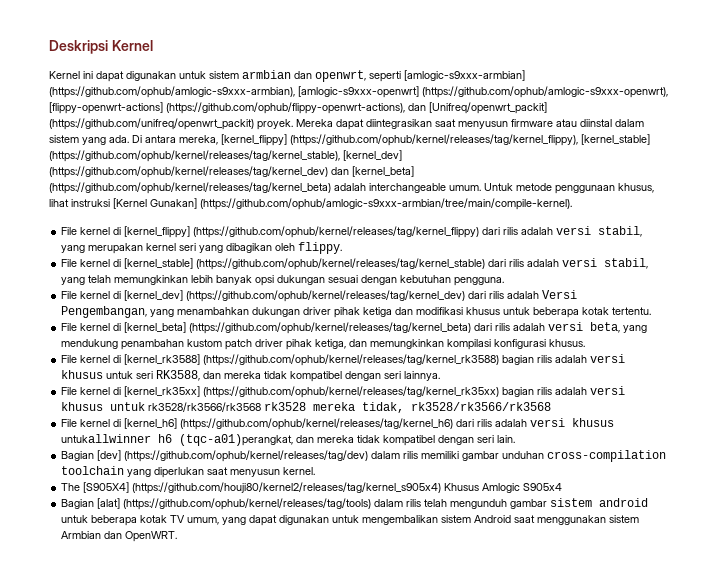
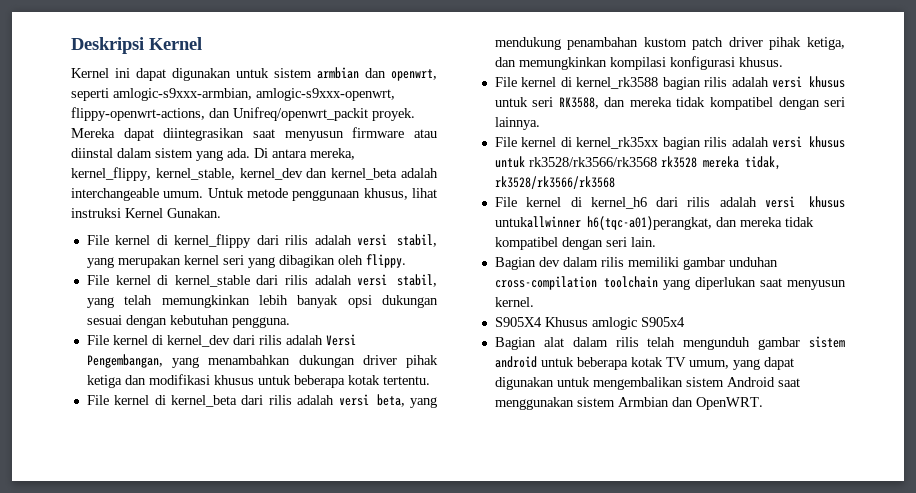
[404,70,525,81] [49,86,668,98] [49,102,547,114] [49,118,254,130] [amlogic-s9xxx-armbian] (https://github.com/ophub/amlogic-s9xxx-armbian), [amlogic-s9xxx-openwrt] (https://github.com/ophub/amlogic-s9xxx-openwrt), [flippy-openwrt-actions] (https://github.com/ophub/flippy-openwrt-actions), dan [Unifreq/openwrt_packit] (https://github.com/unifreq/openwrt_packit) -> [113,88,395,101] [71,107,368,121] amlogic-s9xxx-armbian, amlogic-s9xxx-openwrt, flippy-openwrt-actions, dan Unifreq/openwrt_packit
[221,134,650,146] [49,150,402,162] [49,166,414,178] [49,182,331,194] [kernel_flippy] (https://github.com/ophub/kernel/releases/tag/kernel_flippy), [kernel_stable] (https://github.com/ophub/kernel/releases/tag/kernel_stable), [kernel_dev] (https://github.com/ophub/kernel/releases/tag/kernel_dev) dan [kernel_beta] (https://github.com/ophub/kernel/releases/tag/kernel_beta) -> [71,167,398,181] kernel_flippy, kernel_stable, kernel_dev dan kernel_beta
[113,198,572,210] [61,226,480,238] [Kernel Gunakan] (https://github.com/ophub/amlogic-s9xxx-armbian/tree/main/compile-kernel). // File kernel di [kernel_flippy] (https://github.com/ophub/kernel/releases/tag/kernel_flippy) -> [125,208,221,218] [86,234,252,248] Kernel Gunakan. // File kernel di kernel_flippy
[124,258,486,270] [kernel_stable] (https://github.com/ophub/kernel/releases/tag/kernel_stable) -> [174,275,250,287] kernel_stable
[124,290,466,302] [kernel_dev] (https://github.com/ophub/kernel/releases/tag/kernel_dev) -> [166,335,230,347] kernel_dev
[124,322,472,334] [kernel_beta] (https://github.com/ophub/kernel/releases/tag/kernel_beta) -> [171,395,238,407] kernel_beta
[124,354,500,366] [kernel_rk3588] (https://github.com/ophub/kernel/releases/tag/kernel_rk3588) -> [576,77,659,89] kernel_rk3588
[124,386,500,398] [kernel_rk35xx] (https://github.com/ophub/kernel/releases/tag/kernel_rk35xx) -> [576,137,660,149] kernel_rk35xx
[124,418,454,430] [kernel_h6] (https://github.com/ophub/kernel/releases/tag/kernel_h6) -> [590,197,647,209] kernel_h6
[158,434,294,446] h6 (tqc-a01)perangkat, -> [586,216,712,230] h6(tqc-a01)perangkat,
[97,450,369,462] [dev] (https://github.com/ophub/kernel/releases/tag/dev) -> [538,257,560,267] dev
[61,482,521,494] The [S905X4] (https://github.com/houji80/kernel2/releases/tag/kernel_s905x4) Khusus Amlogic -> [494,317,637,330] S905X4 Khusus amlogic
[97,498,372,510] [alat] (https://github.com/ophub/kernel/releases/tag/tools) -> [543,337,564,347] alat

